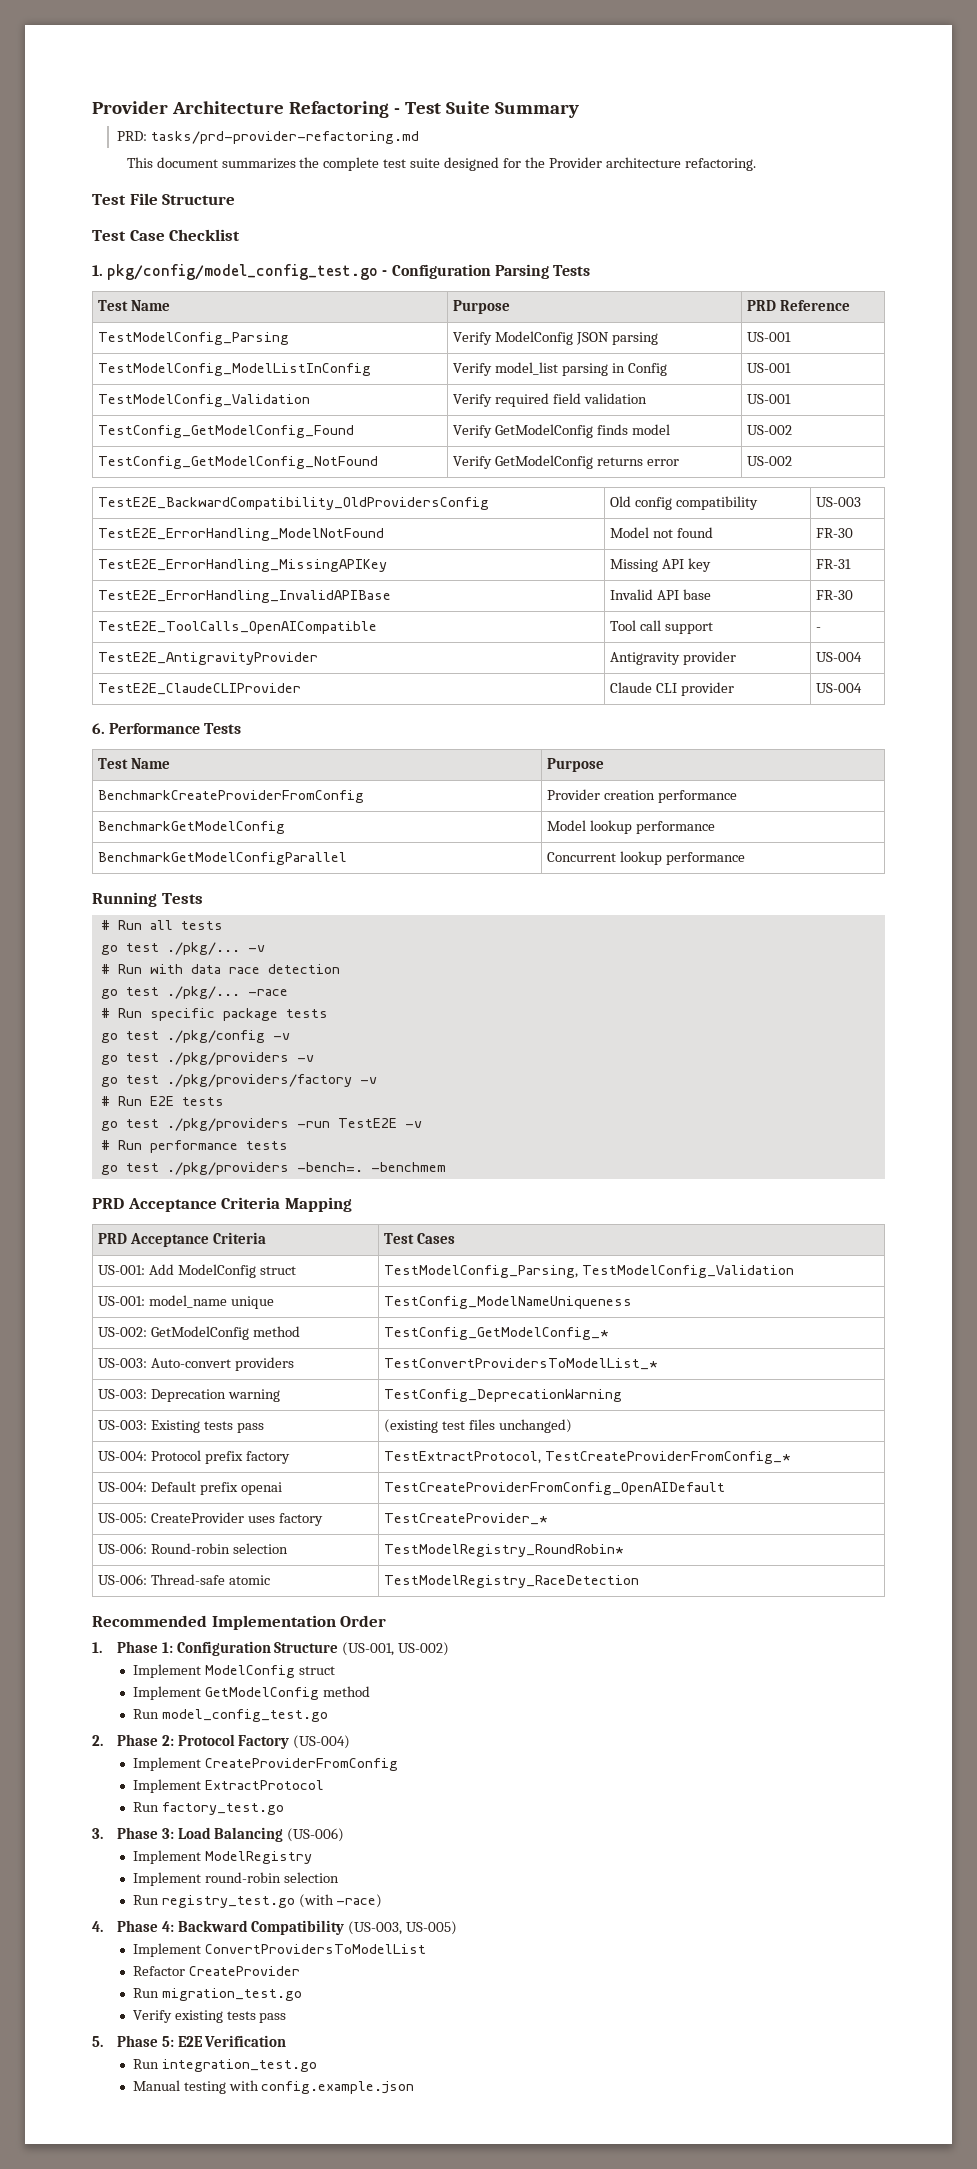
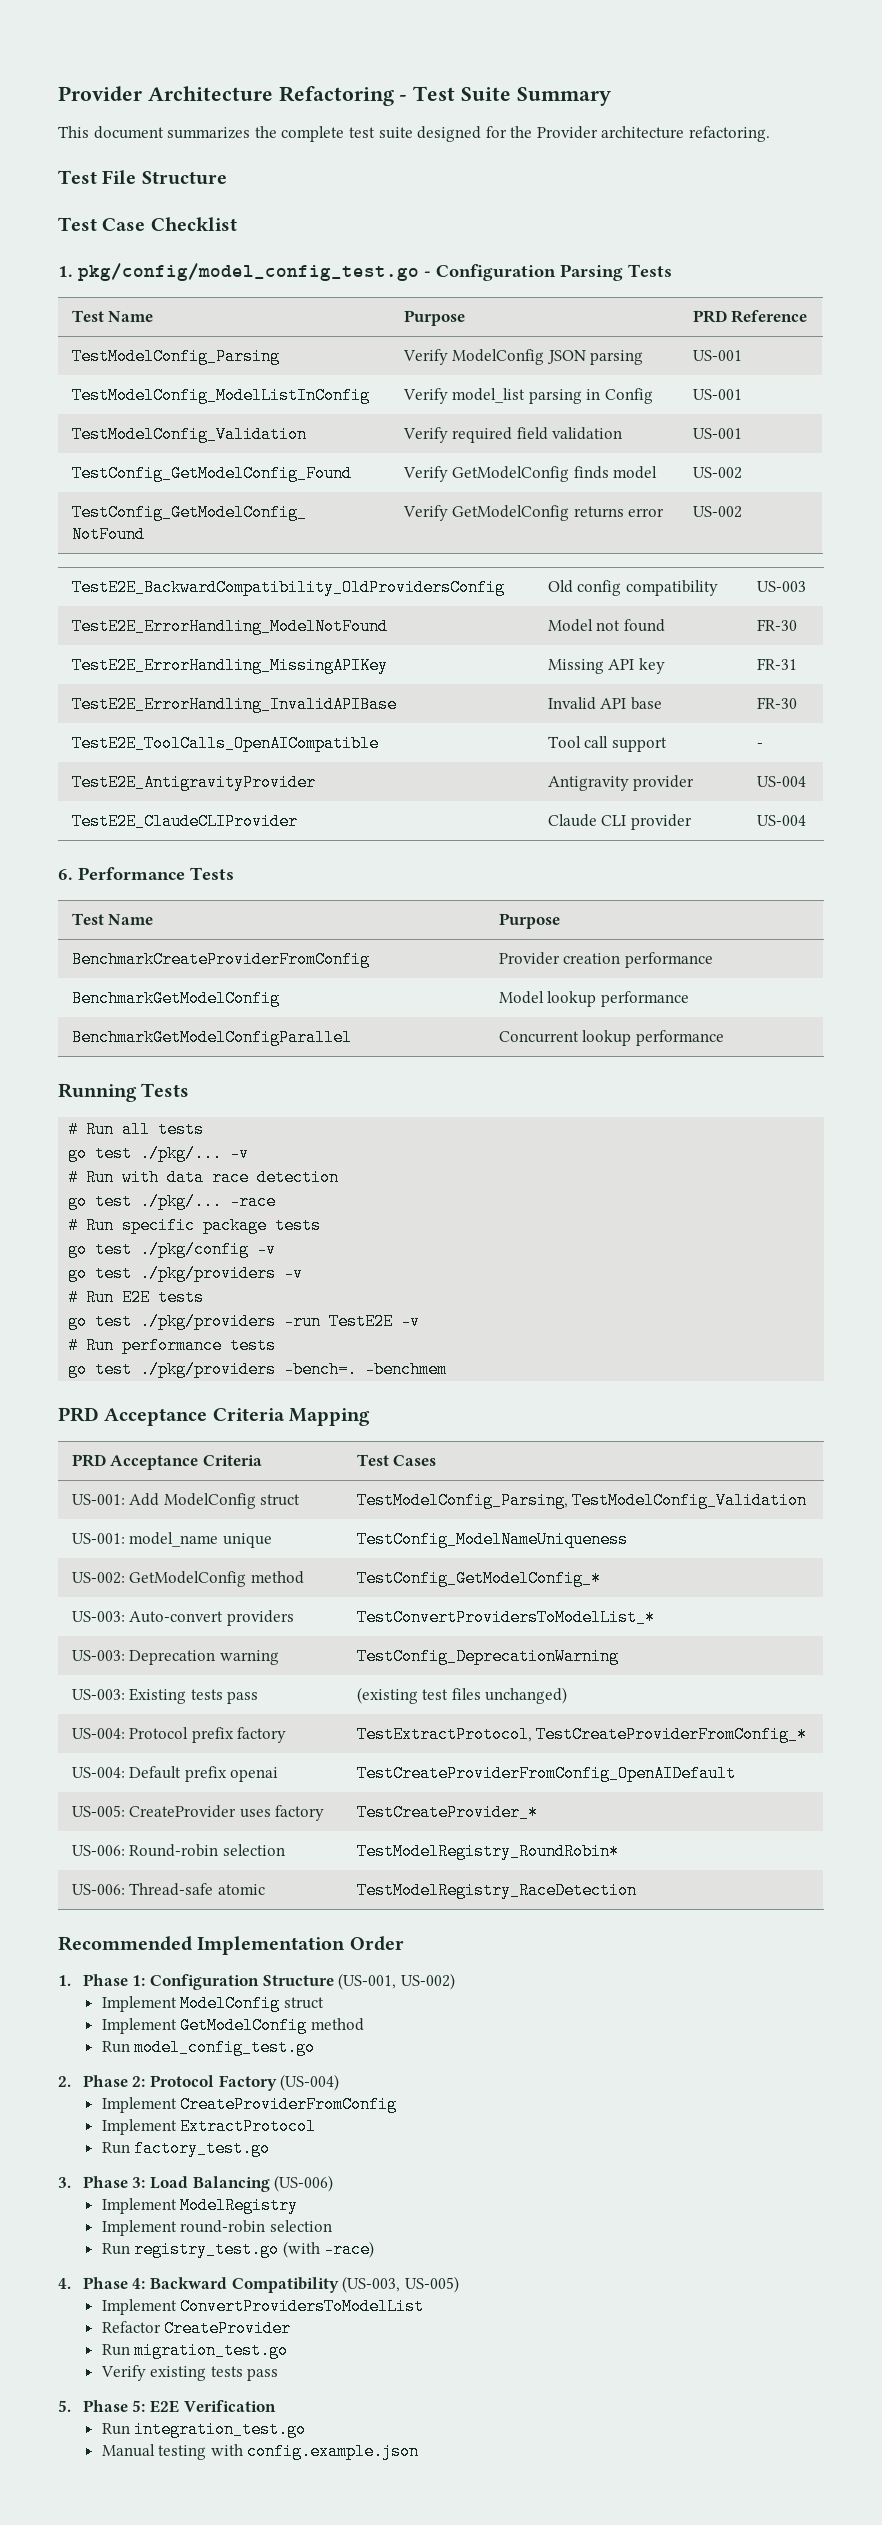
[116,131,419,144] // PRD: tasks/prd-provider-refactoring.md -> (611, 96) none
[100,1074,377,1087] // go test ./pkg/providers/factory -v -> (304, 1273) none

